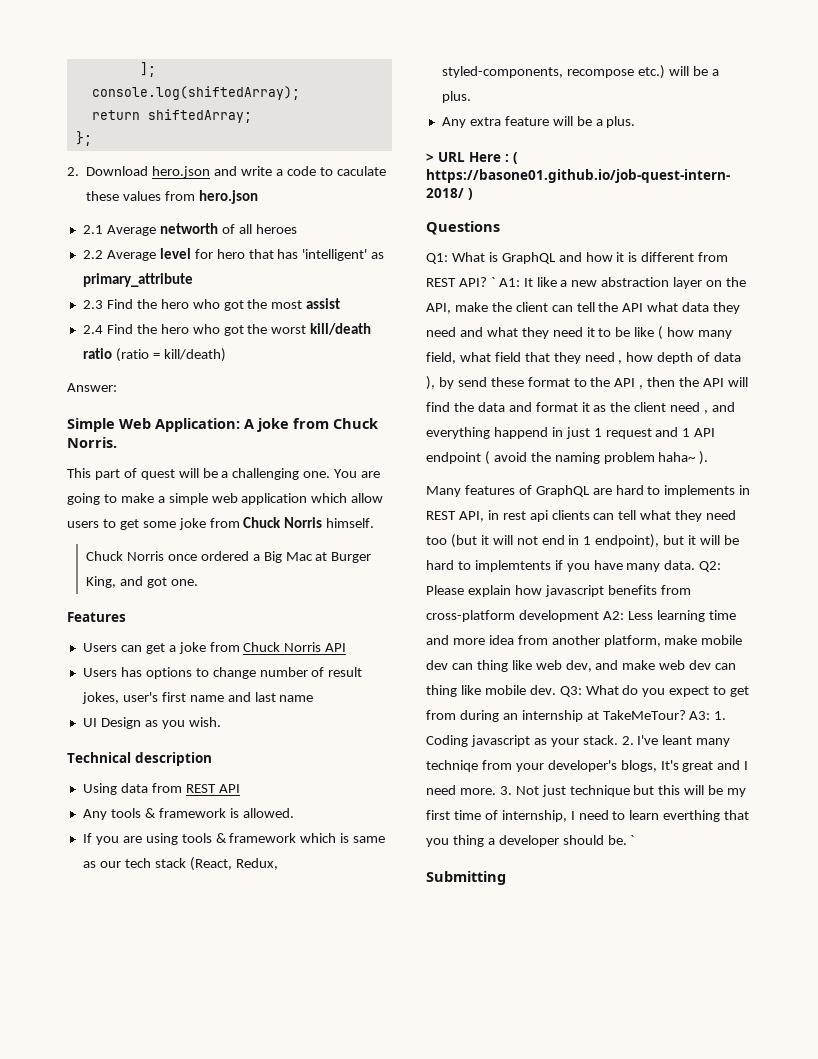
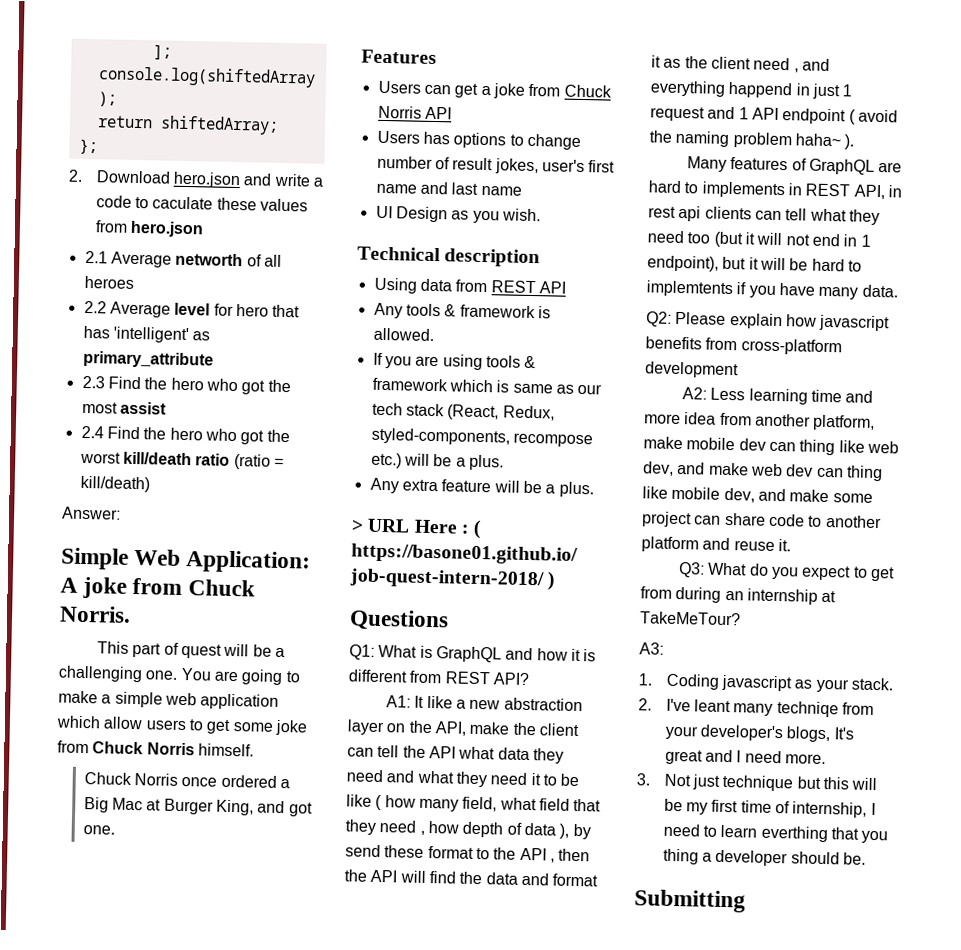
[490,277,495,287] ` -> (530, 679) //
(696, 565) none -> (898, 291) //
(599, 616) none -> (739, 370) //
[529,685,556,695] dev. -> [723,487,873,503] [641,511,882,529] [641,536,791,553] dev, and make some project can share code to another platform and reuse it. //
(686, 715) none -> (741, 618) //
(711, 715) none -> (664, 648) //
(618, 740) none -> (893, 684) //
(496, 791) none -> (826, 759) //
[630,835,635,845] ` -> (866, 858) none

